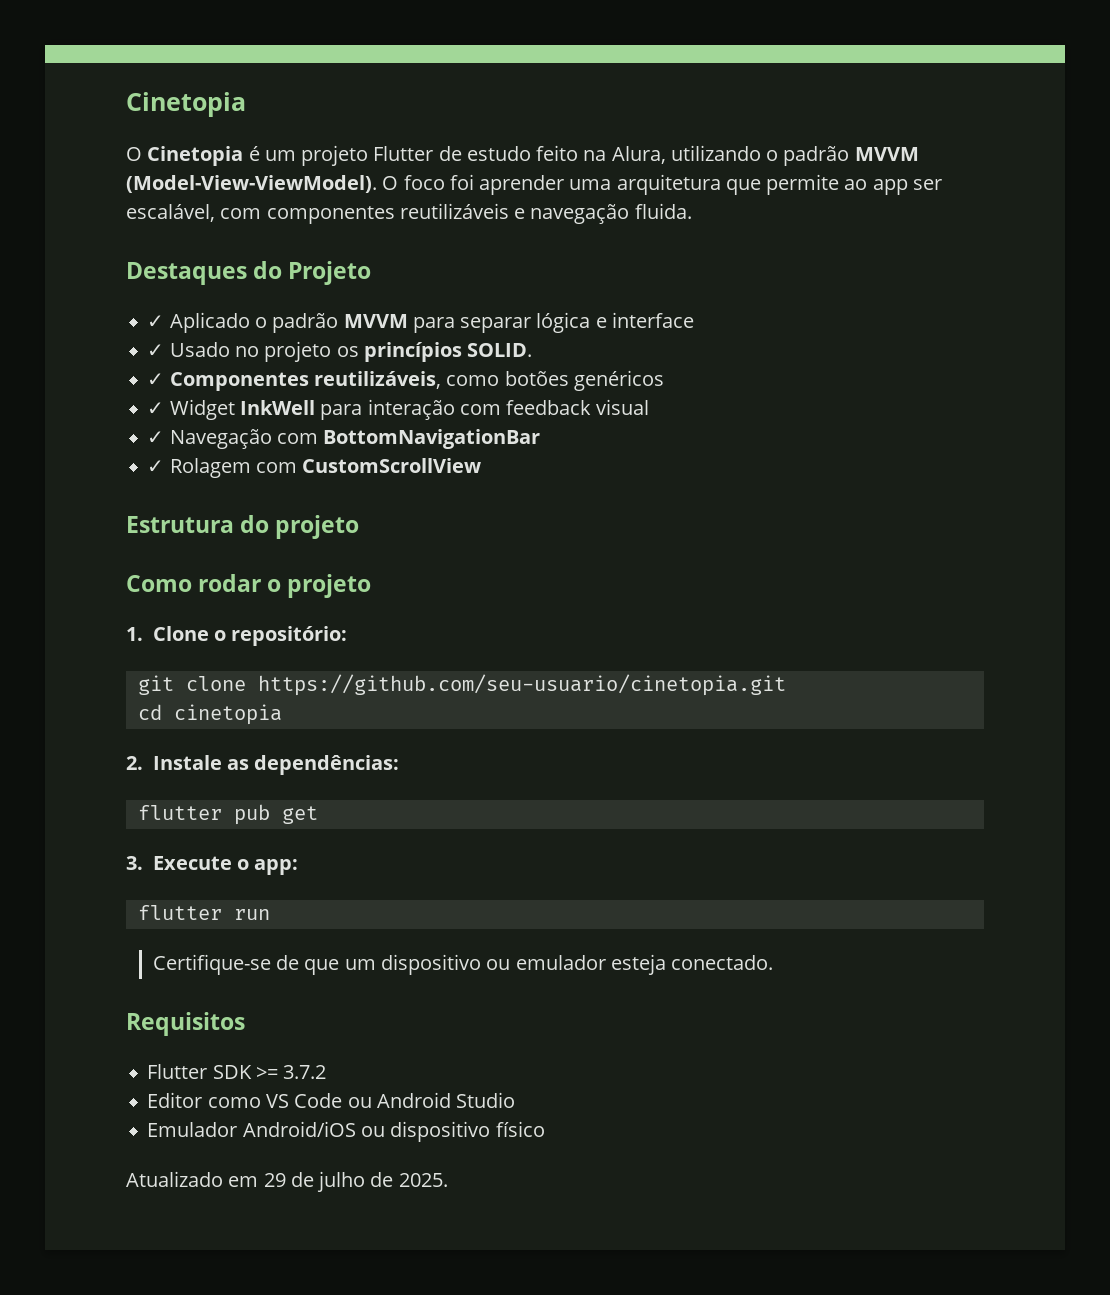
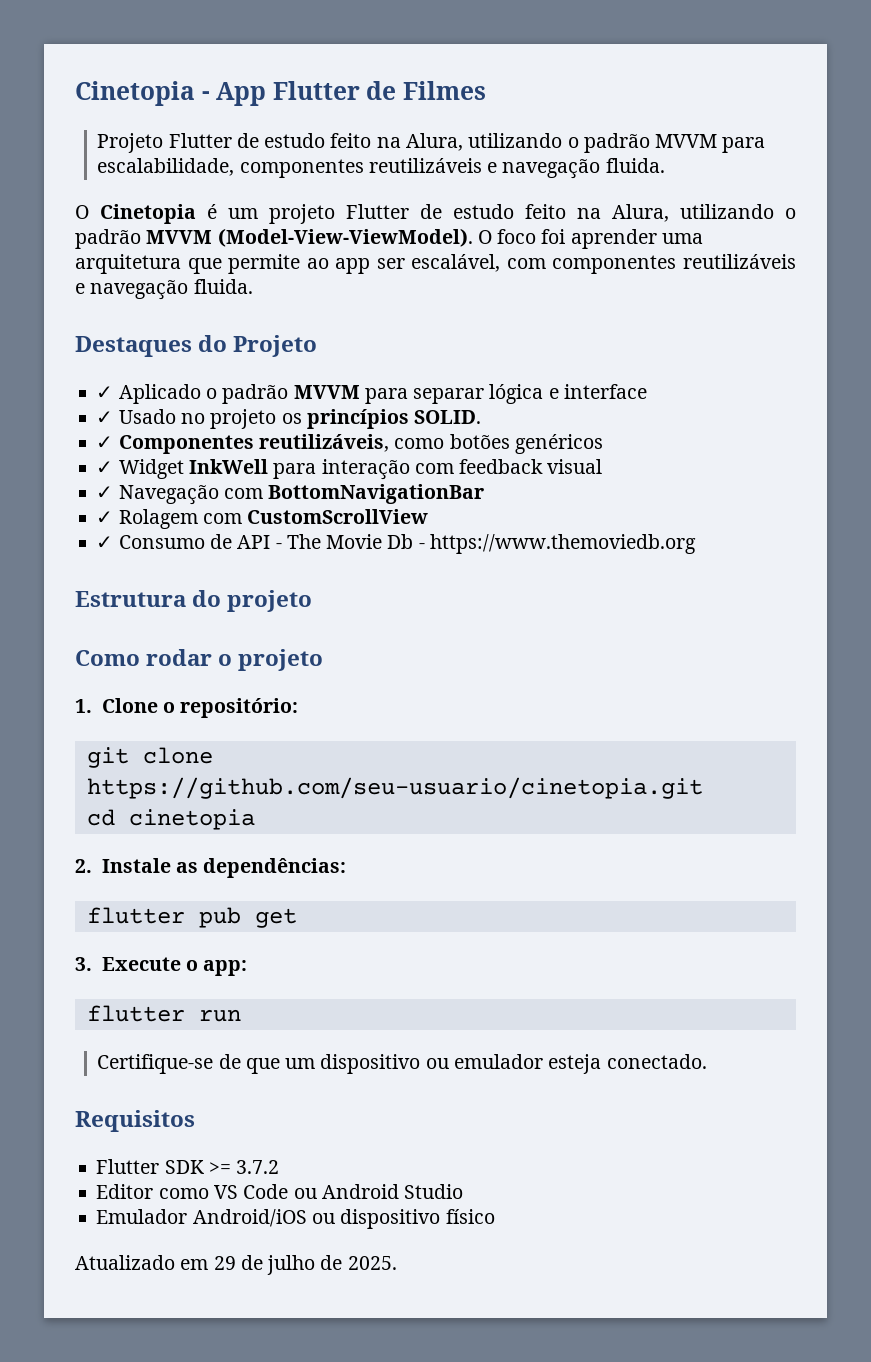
[126,92,246,117] Cinetopia -> [75,81,487,106] [97,133,766,153] [97,158,665,179] Cinetopia - App Flutter de Filmes // Projeto Flutter de estudo feito na Alura, utilizando o padrão MVVM para escalabilidade, componentes reutilizáveis e navegação fluida.
(482, 465) none -> [96,534,696,554] // ✓ Consumo de API - The Movie Db - https://www.themoviedb.org

